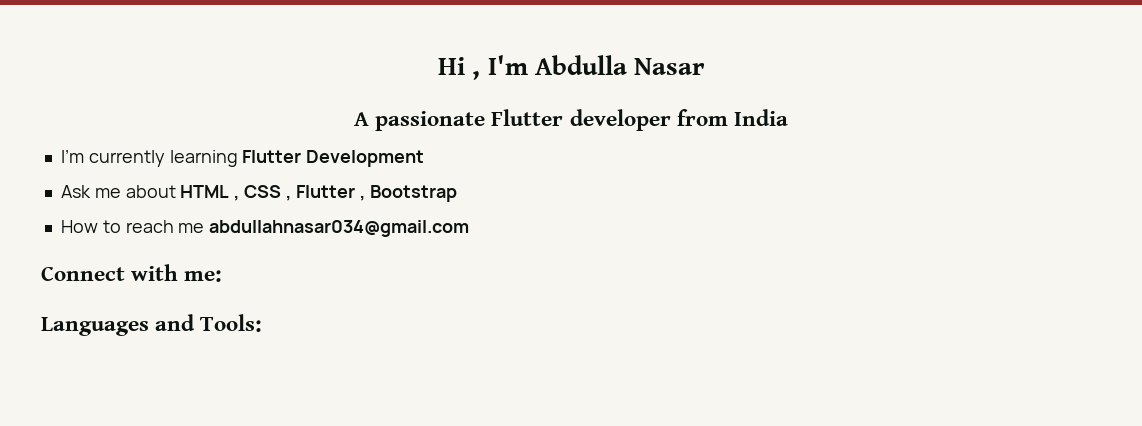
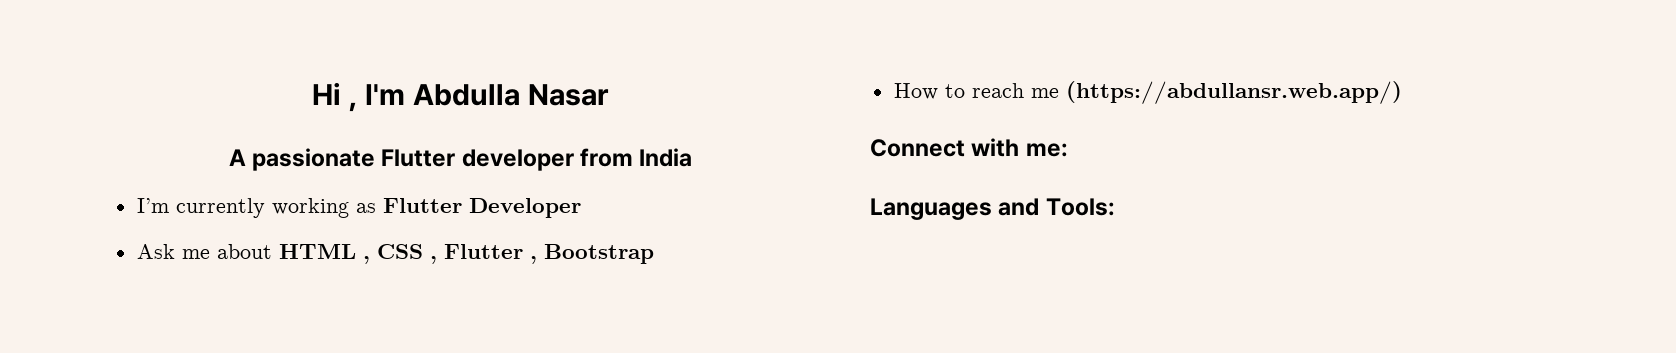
[169,150,425,167] learning Flutter Development -> [271,198,581,218] working as Flutter Developer
[209,220,470,237] abdullahnasar034@gmail.com -> [1065,81,1402,104] (https://abdullansr.web.app/)

